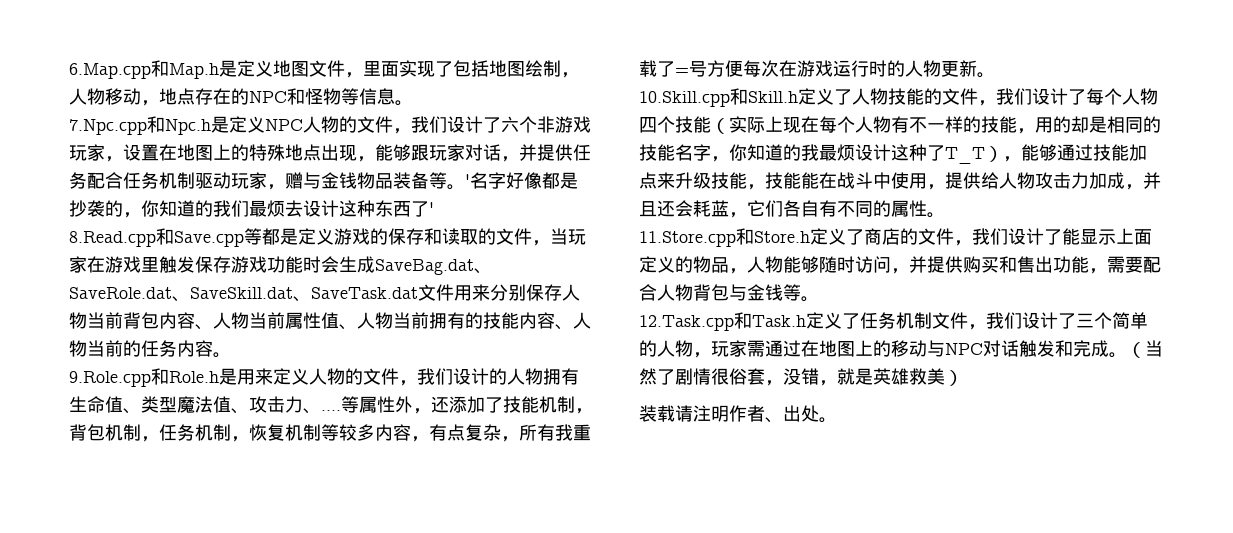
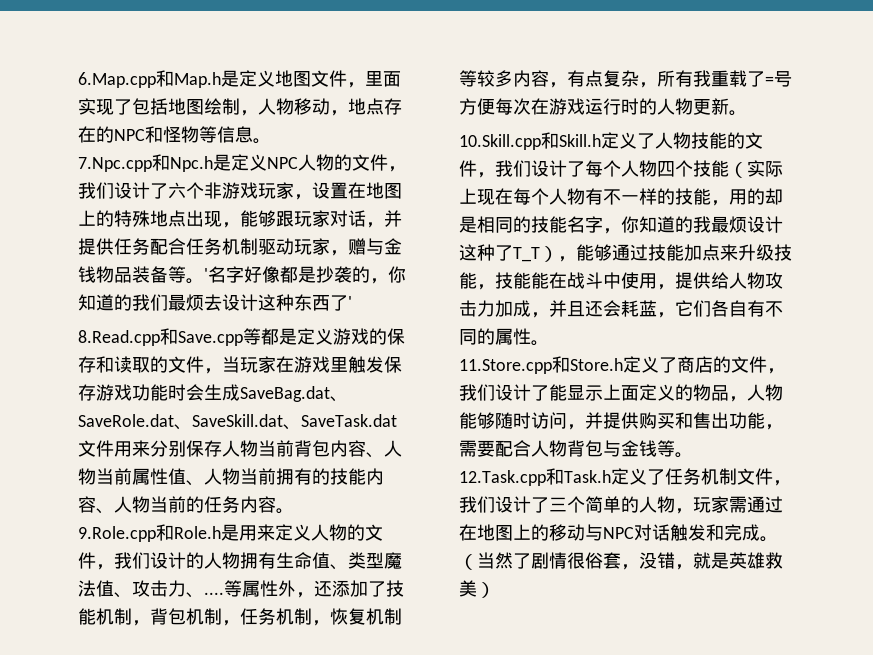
[639,405,837,423] // 装载请注明作者、出处。 -> (495, 590) none

